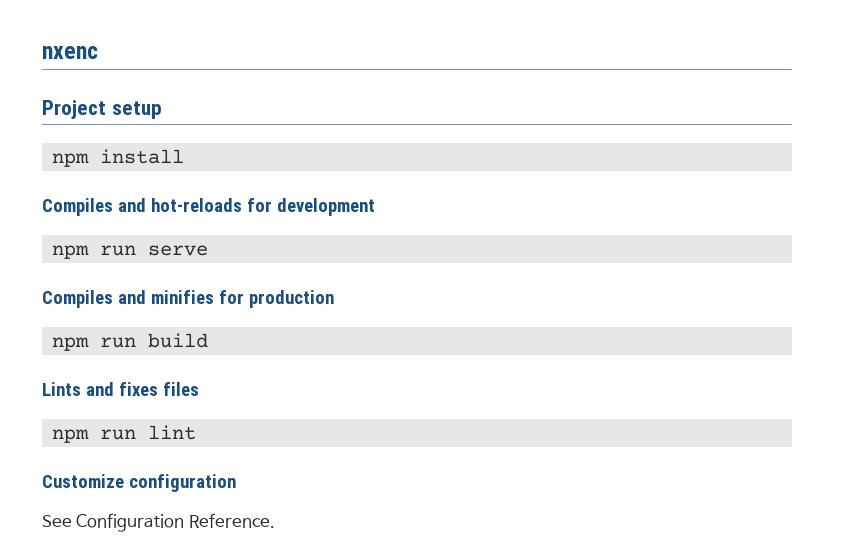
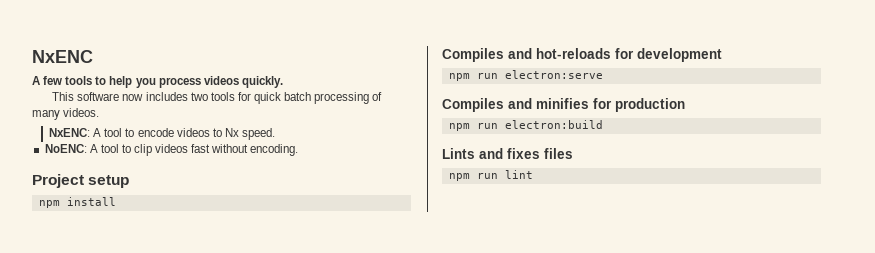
[42,46,98,59] nxenc -> [32,50,93,63] [32,76,283,88] [52,92,383,104] [32,108,100,120] [49,128,275,140] [44,144,299,156] NxENC // A few tools to help you process videos quickly. // This software now includes two tools for quick batch processing of many videos. // NxENC: A tool to encode videos to Nx speed. // NoENC: A tool to clip videos fast without encoding.
[147,245,208,256] serve -> [504,70,603,79] electron:serve
[147,333,208,348] build -> [504,120,603,129] electron:build
[42,474,236,492] [42,513,275,532] // Customize configuration // See Configuration Reference. -> (533, 174) none

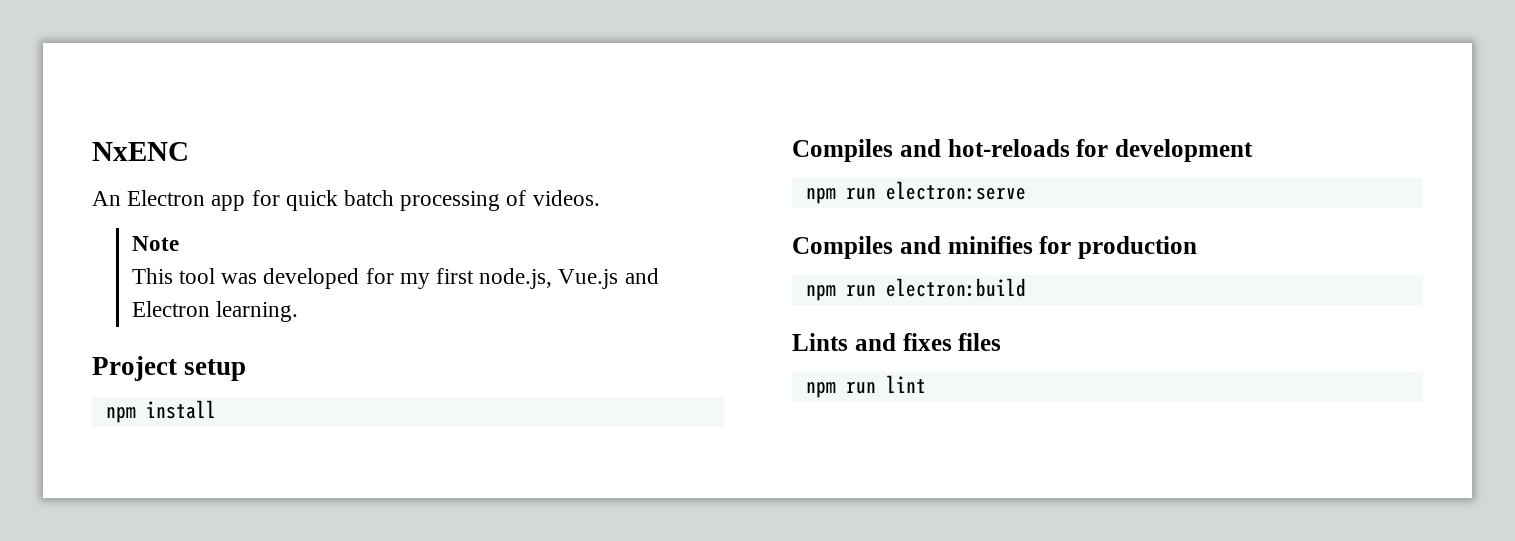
[32,76,283,88] [52,92,235,101] A few tools to help you process videos quickly. // This software now includes two tools -> [92,190,246,211] An Electron app
[32,110,60,120] many -> (527, 198) none
[49,128,275,140] [44,144,299,156] NxENC: A tool to encode videos to Nx speed. // NoENC: A tool to clip videos fast without encoding. -> [131,236,179,251] [131,268,659,289] [131,301,298,322] Note // This tool was developed for my first node.js, Vue.js and Electron learning.

